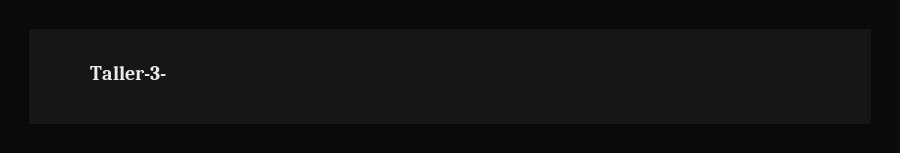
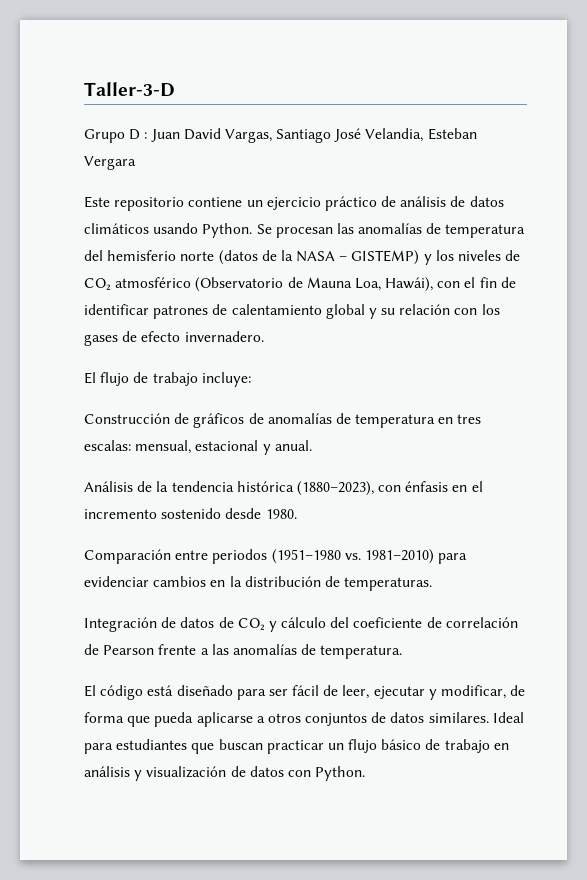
[90,65,166,80] Taller-3- -> [84,82,175,97] [84,128,477,143] [84,156,136,170] [84,196,504,211] [84,223,526,238] [84,250,521,265] [84,277,516,292] [84,304,500,319] [84,331,264,346] [84,372,251,387] [84,413,482,428] [84,440,312,455] [84,481,483,496] [84,508,297,519] [84,549,468,564] [84,576,433,591] [84,617,518,632] [84,644,403,659] [84,685,526,700] [84,712,524,727] [84,739,509,754] [84,766,366,781] Taller-3-D // Grupo D : Juan David Vargas, Santiago José Velandia, Esteban Vergara // Este repositorio contiene un ejercicio práctico de análisis de datos climáticos usando Python. Se procesan las anomalías de temperatura del hemisferio norte (datos de la NASA – GISTEMP) y los niveles de CO₂ atmosférico (Observatorio de Mauna Loa, Hawái), con el fin de identificar patrones de calentamiento global y su relación con los gases de efecto invernadero. // El flujo de trabajo incluye: // Construcción de gráficos de anomalías de temperatura en tres escalas: mensual, estacional y anual. // Análisis de la tendencia histórica (1880–2023), con énfasis en el incremento sostenido desde 1980. // Comparación entre periodos (1951–1980 vs. 1981–2010) para evidenciar cambios en la distribución de temperaturas. // Integración de datos de CO₂ y cálculo del coeficiente de correlación de Pearson frente a las anomalías de temperatura. // El código está diseñado para ser fácil de leer, ejecutar y modificar, de forma que pueda aplicarse a otros conjuntos de datos similares. Ideal para estudiantes que buscan practicar un flujo básico de trabajo en análisis y visualización de datos con Python.

